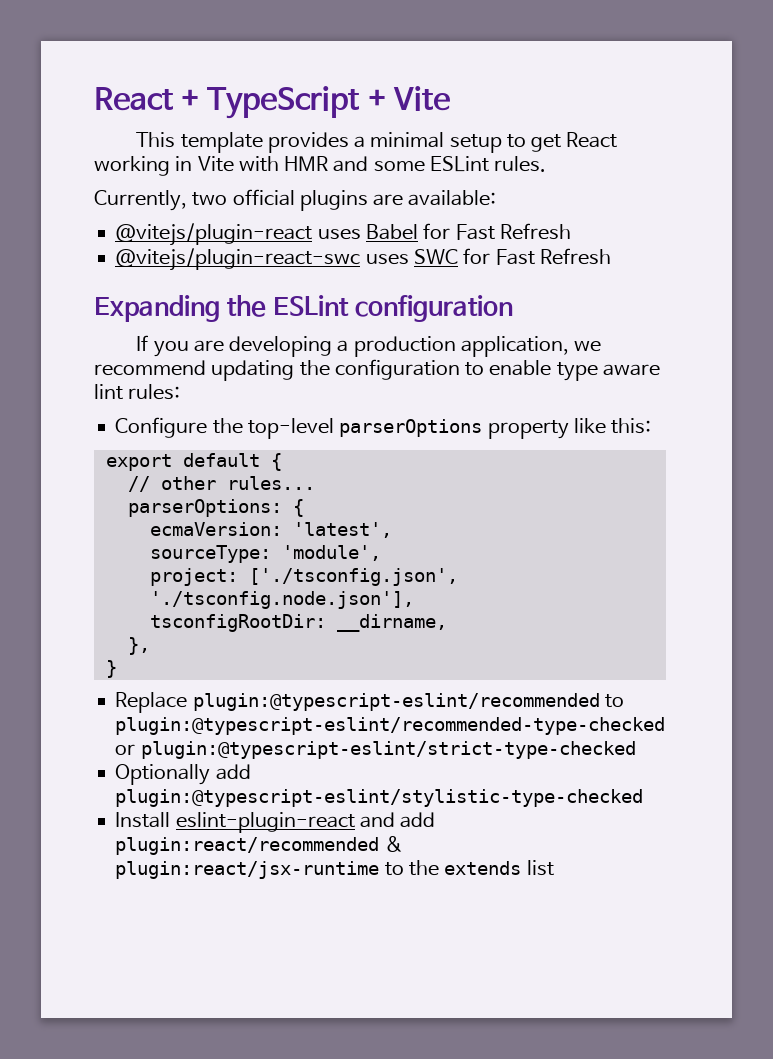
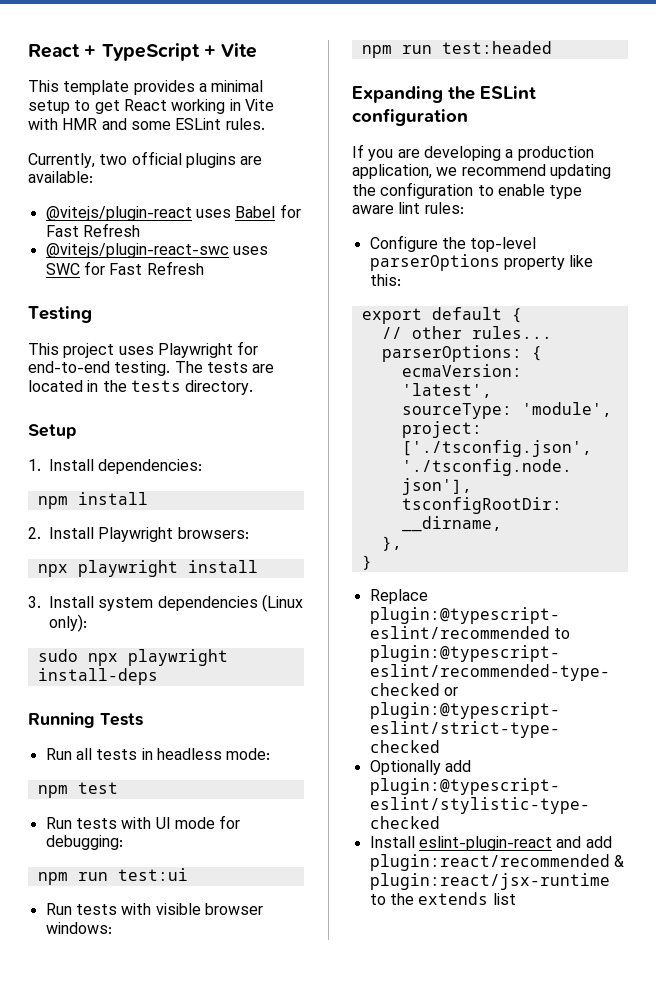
(611, 256) none -> [28,306,92,323] [28,341,259,358] [28,361,275,376] [28,380,254,395] [28,424,77,439] [28,459,203,474] [37,492,148,509] [28,527,249,542] [37,560,258,577] [28,594,303,612] [49,614,87,632] [37,649,228,666] [37,668,158,685] [28,712,143,728] [45,748,271,760] [37,782,118,798] [45,815,241,829] [45,835,123,850] [37,868,188,885] [45,903,263,915] [45,922,112,934] [361,41,552,58] // Testing // This project uses Playwright for end-to-end testing. The tests are located in the tests directory. // Setup // 1. Install dependencies: // npm install // 2. Install Playwright browsers: // npx playwright install // 3. Install system dependencies (Linux only): // sudo npx playwright install-deps // Running Tests // Run all tests in headless mode: // npm test // Run tests with UI mode for debugging: // npm run test:ui // Run tests with visible browser windows: // npm run test:headed

